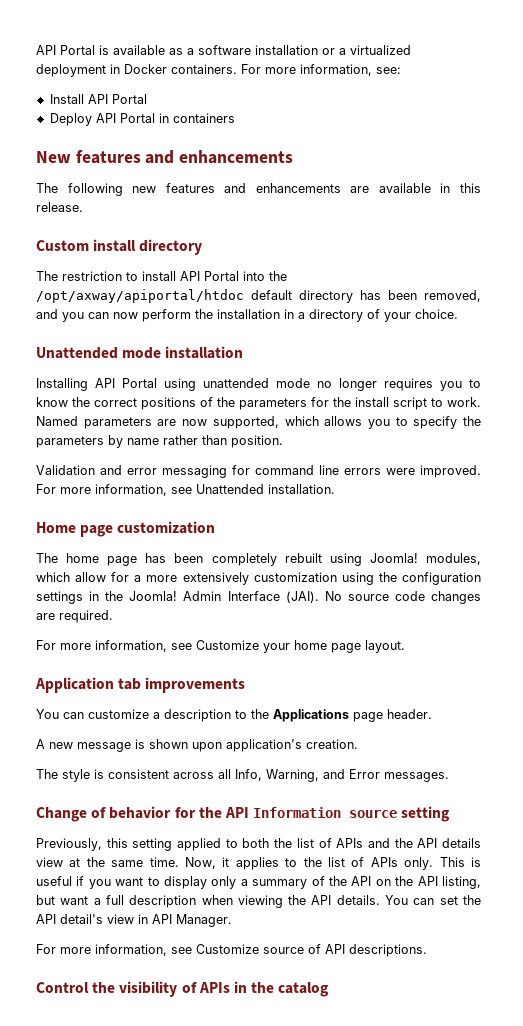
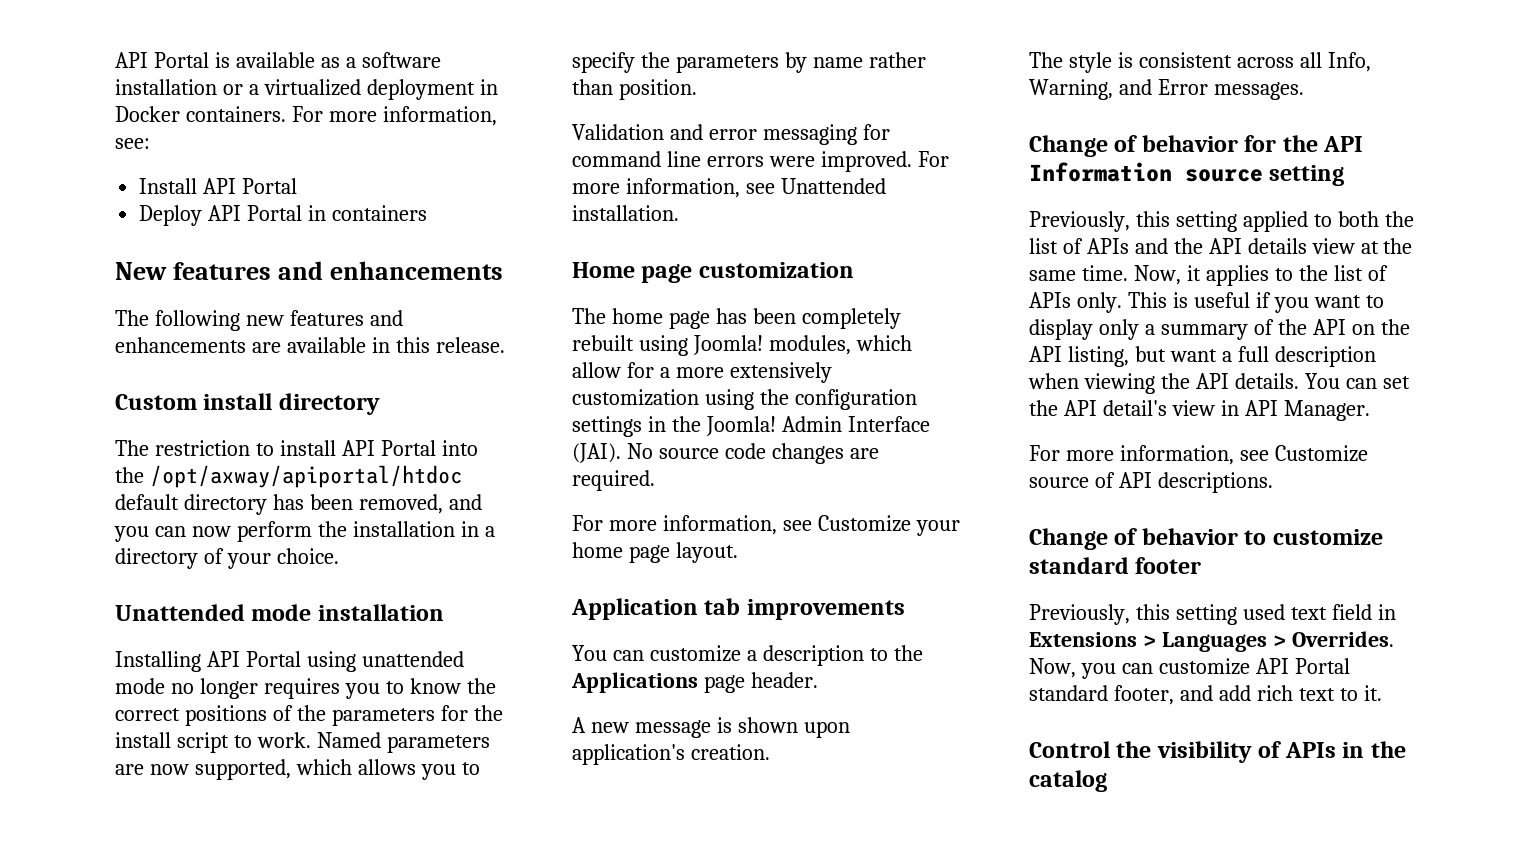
(427, 950) none -> [1029,528,1383,550] [1029,557,1202,574] [1029,604,1396,625] [1029,631,1394,652] [1029,658,1350,679] [1029,685,1382,705] // Change of behavior to customize standard footer // Previously, this setting used text field in Extensions > Languages > Overrides. Now, you can customize API Portal standard footer, and add rich text to it.

